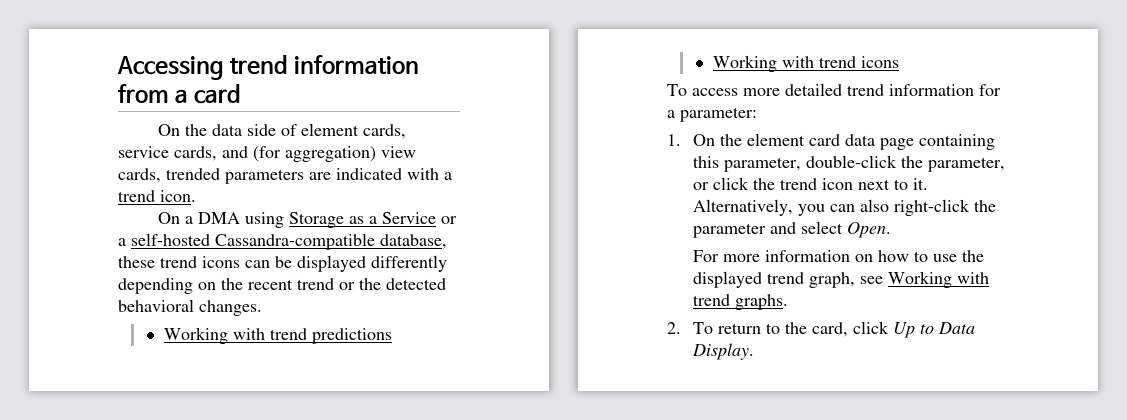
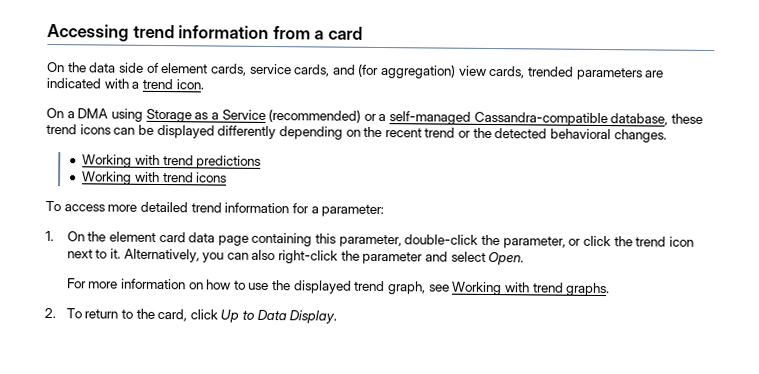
(437, 218) none -> [268,108,362,123] (recommended)
[131,233,210,246] self-hosted -> [389,111,472,125] self-managed

